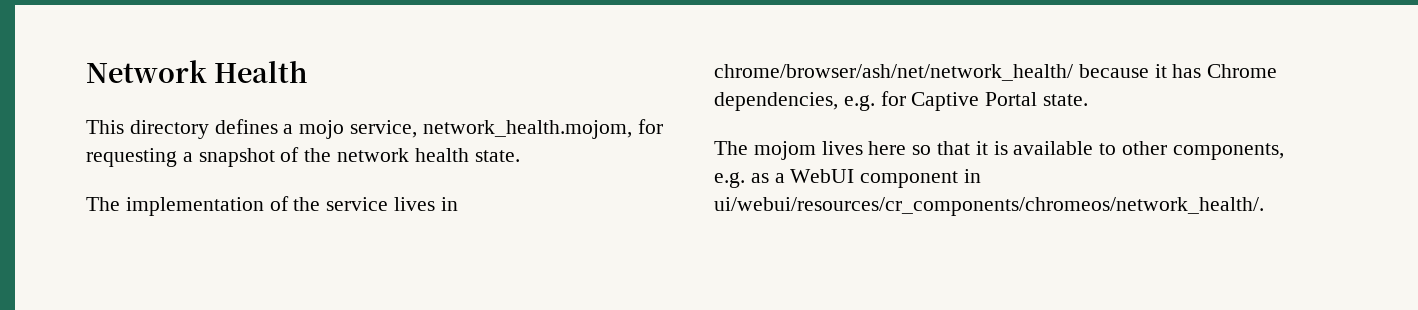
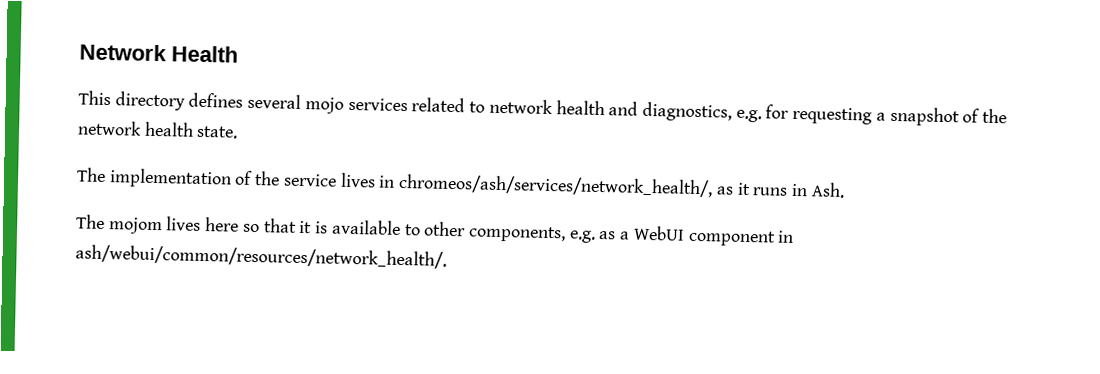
[283,120,632,139] a mojo service, network_health.mojom, -> [247,93,762,123] several mojo services related to network health and diagnostics, e.g.
[714,64,1278,81] [714,91,1089,111] chrome/browser/ash/net/network_health/ because it has Chrome dependencies, e.g. for Captive Portal state. -> [398,173,845,198] chromeos/ash/services/network_health/, as it runs in Ash.
[714,197,1264,216] ui/webui/resources/cr_components/chromeos/network_health/. -> [75,244,447,269] ash/webui/common/resources/network_health/.

